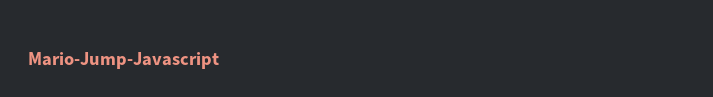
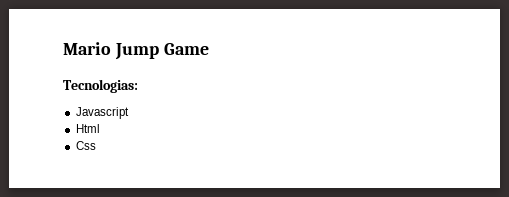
[28,52,219,69] Mario-Jump-Javascript -> [63,42,209,60] [63,79,138,93] [75,107,129,119] [75,124,100,133] [75,141,96,150] Mario Jump Game // Tecnologias: // Javascript // Html // Css

